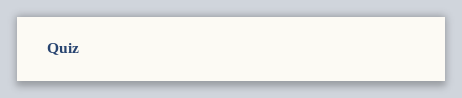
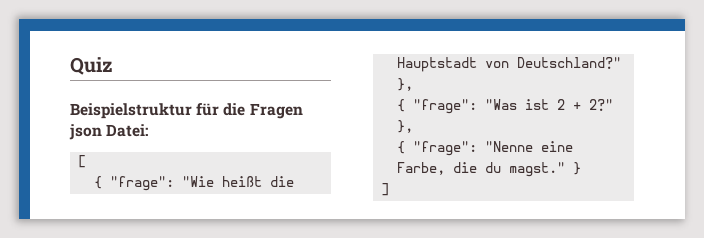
(79, 49) none -> [70,103,303,119] [69,124,149,140] [78,155,87,168] [94,176,295,191] [397,57,622,72] [397,78,414,91] [397,99,614,114] [397,120,414,133] [397,141,574,156] [397,162,582,177] [381,183,390,196] // Beispielstruktur für die Fragen json Datei: // [ // { "frage": "Wie heißt die Hauptstadt von Deutschland?" }, // { "frage": "Was ist 2 + 2?" }, // { "frage": "Nenne eine Farbe, die du magst." } // ]

